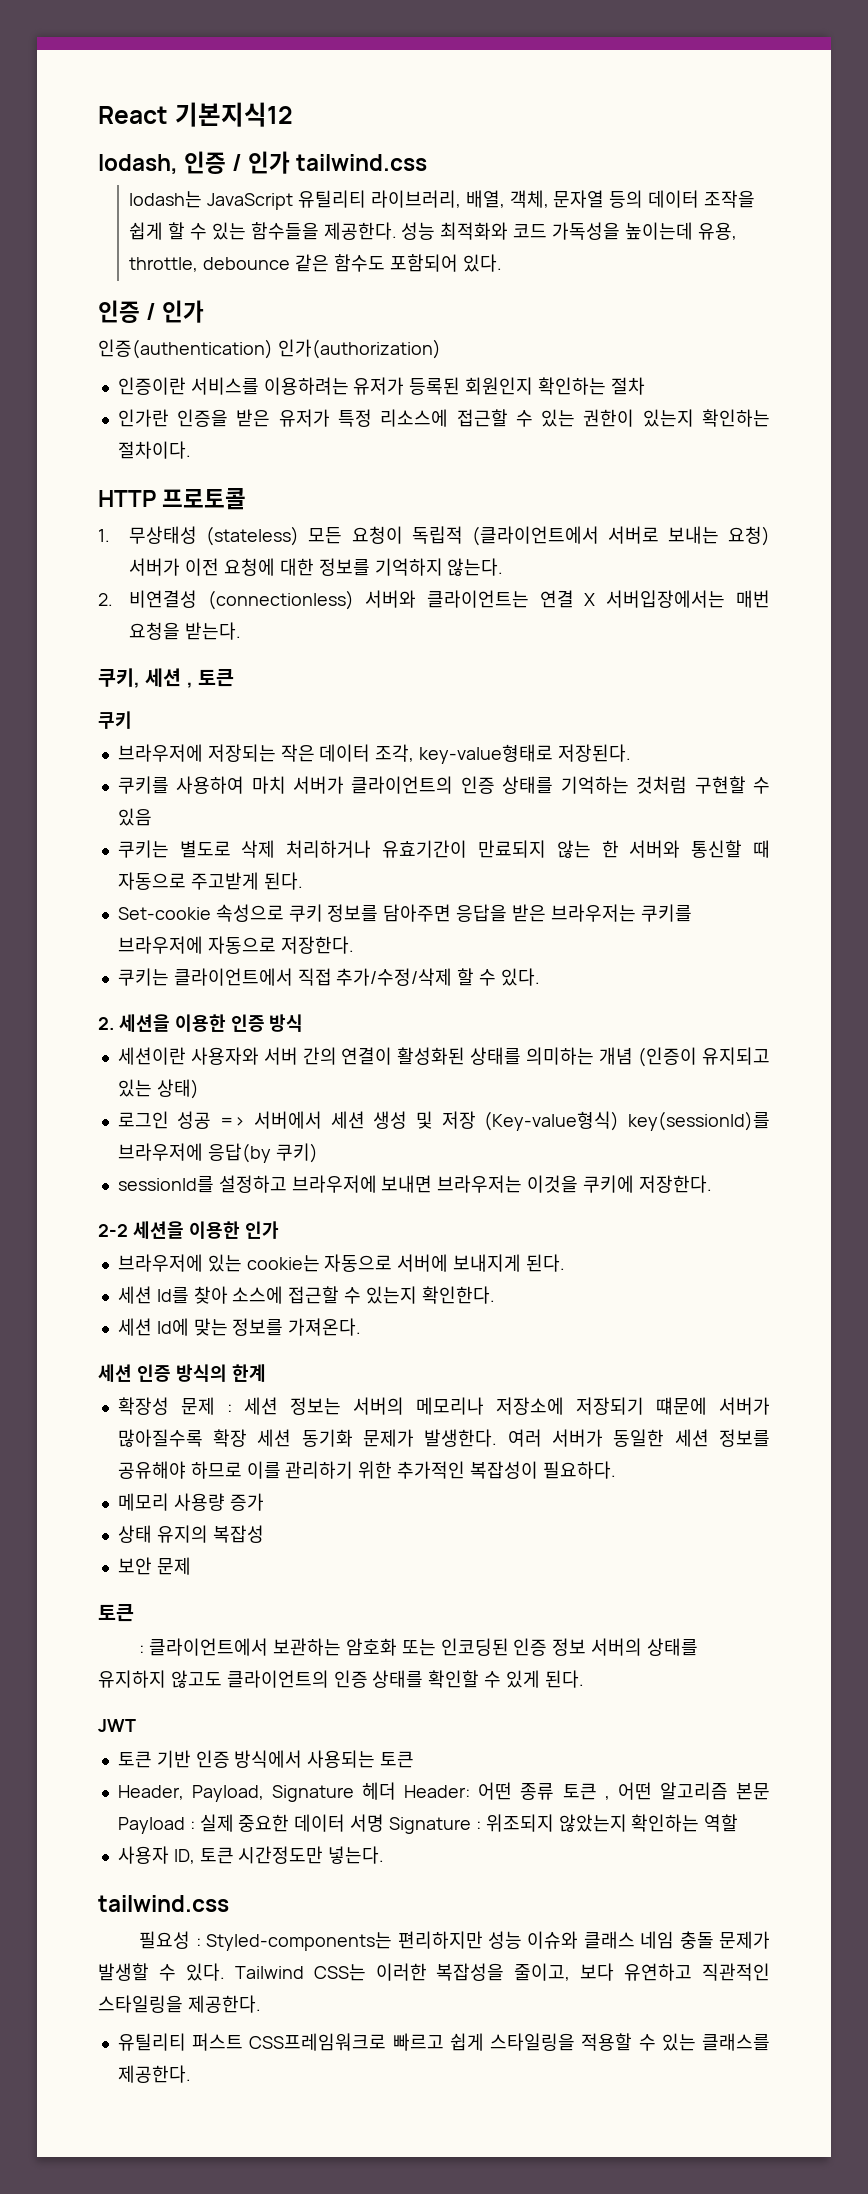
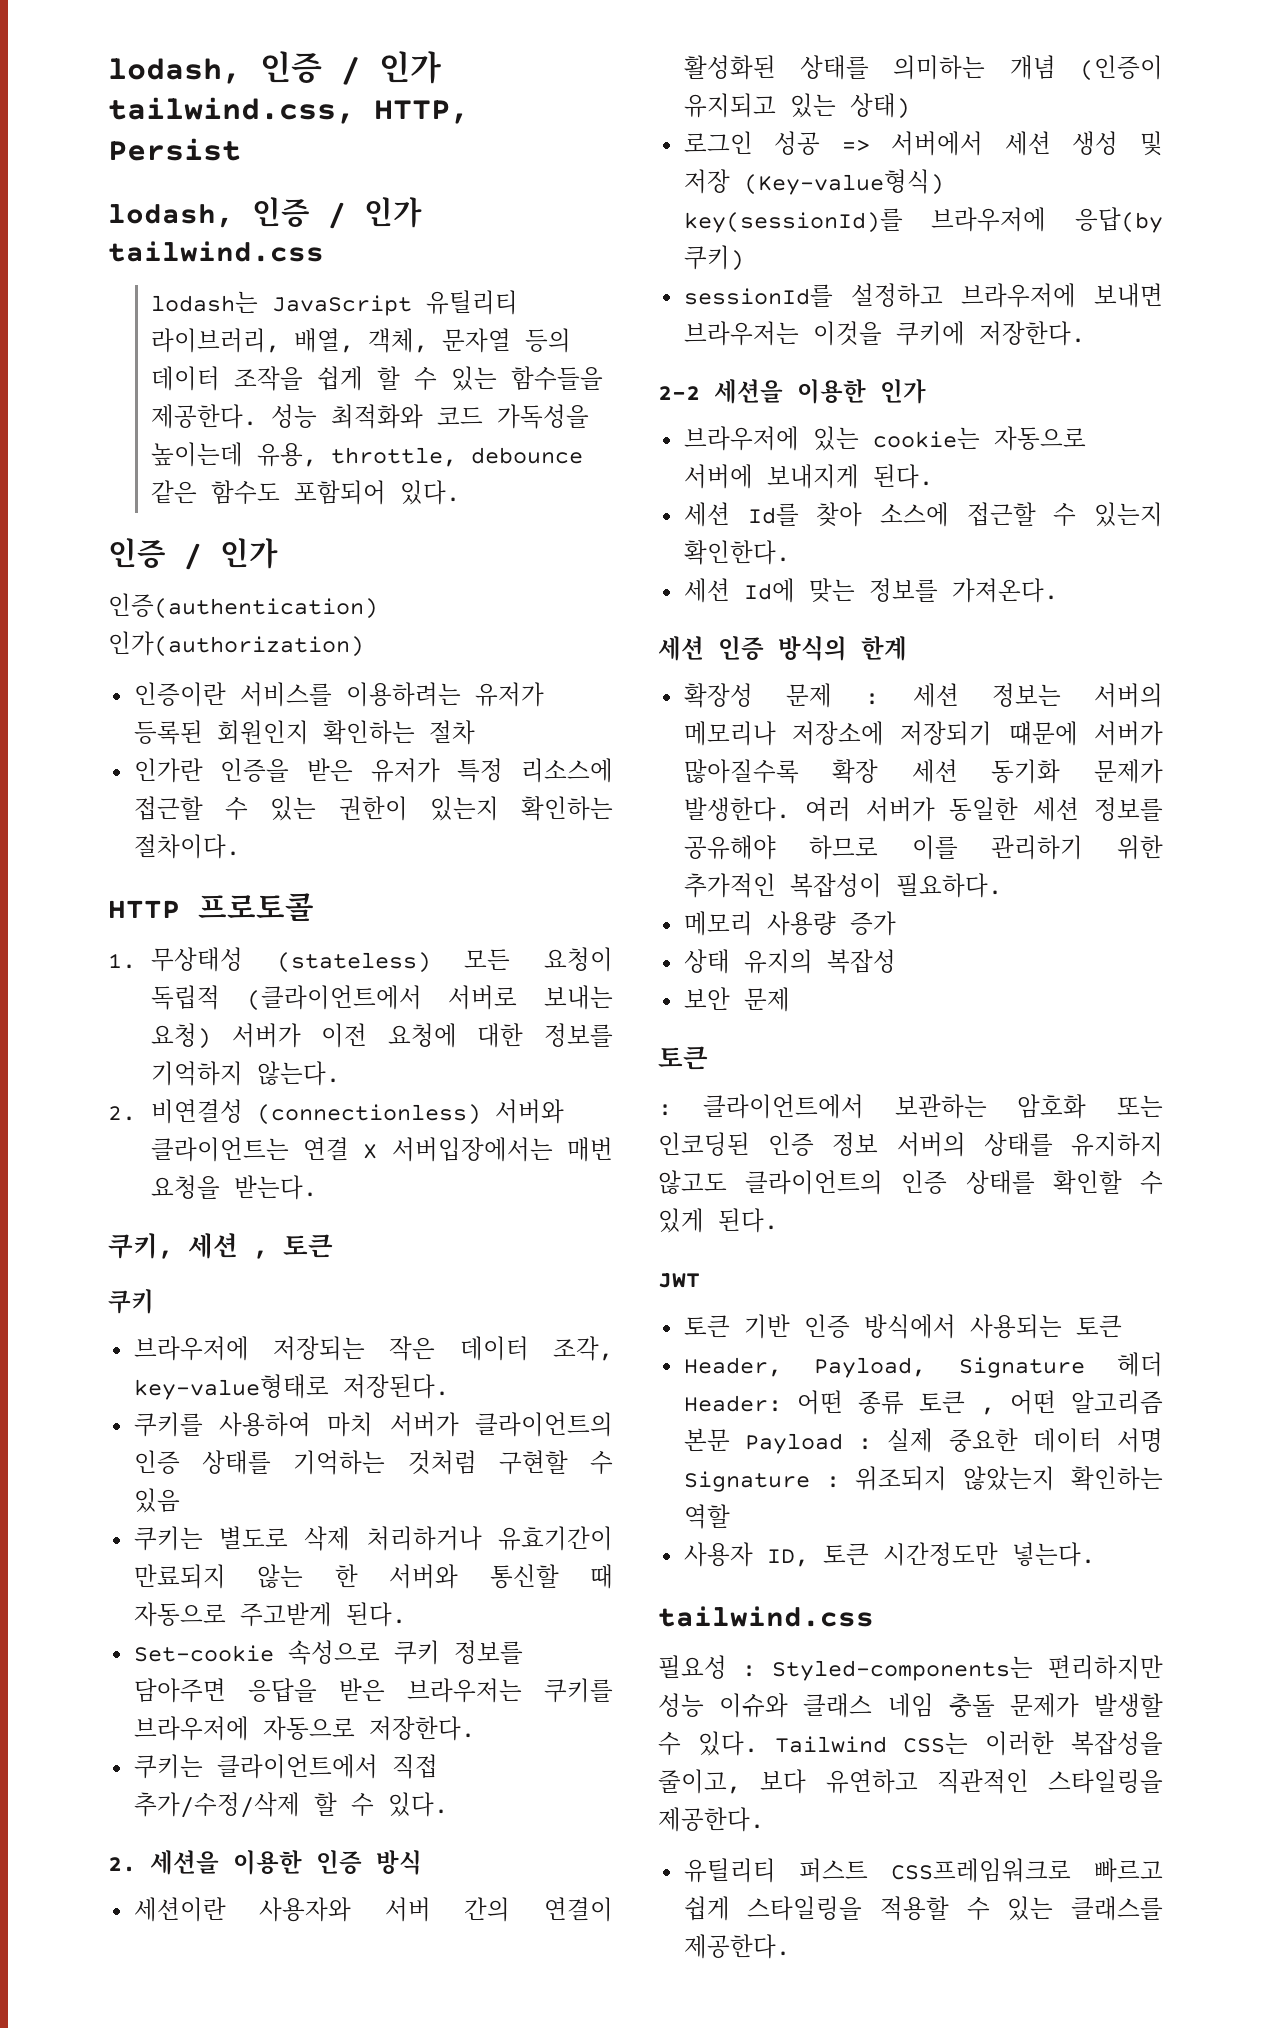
[98,102,293,127] React 기본지식12 -> [108,51,441,85] [108,97,469,124] [108,138,241,161] lodash, 인증 / 인가 tailwind.css, HTTP, Persist

